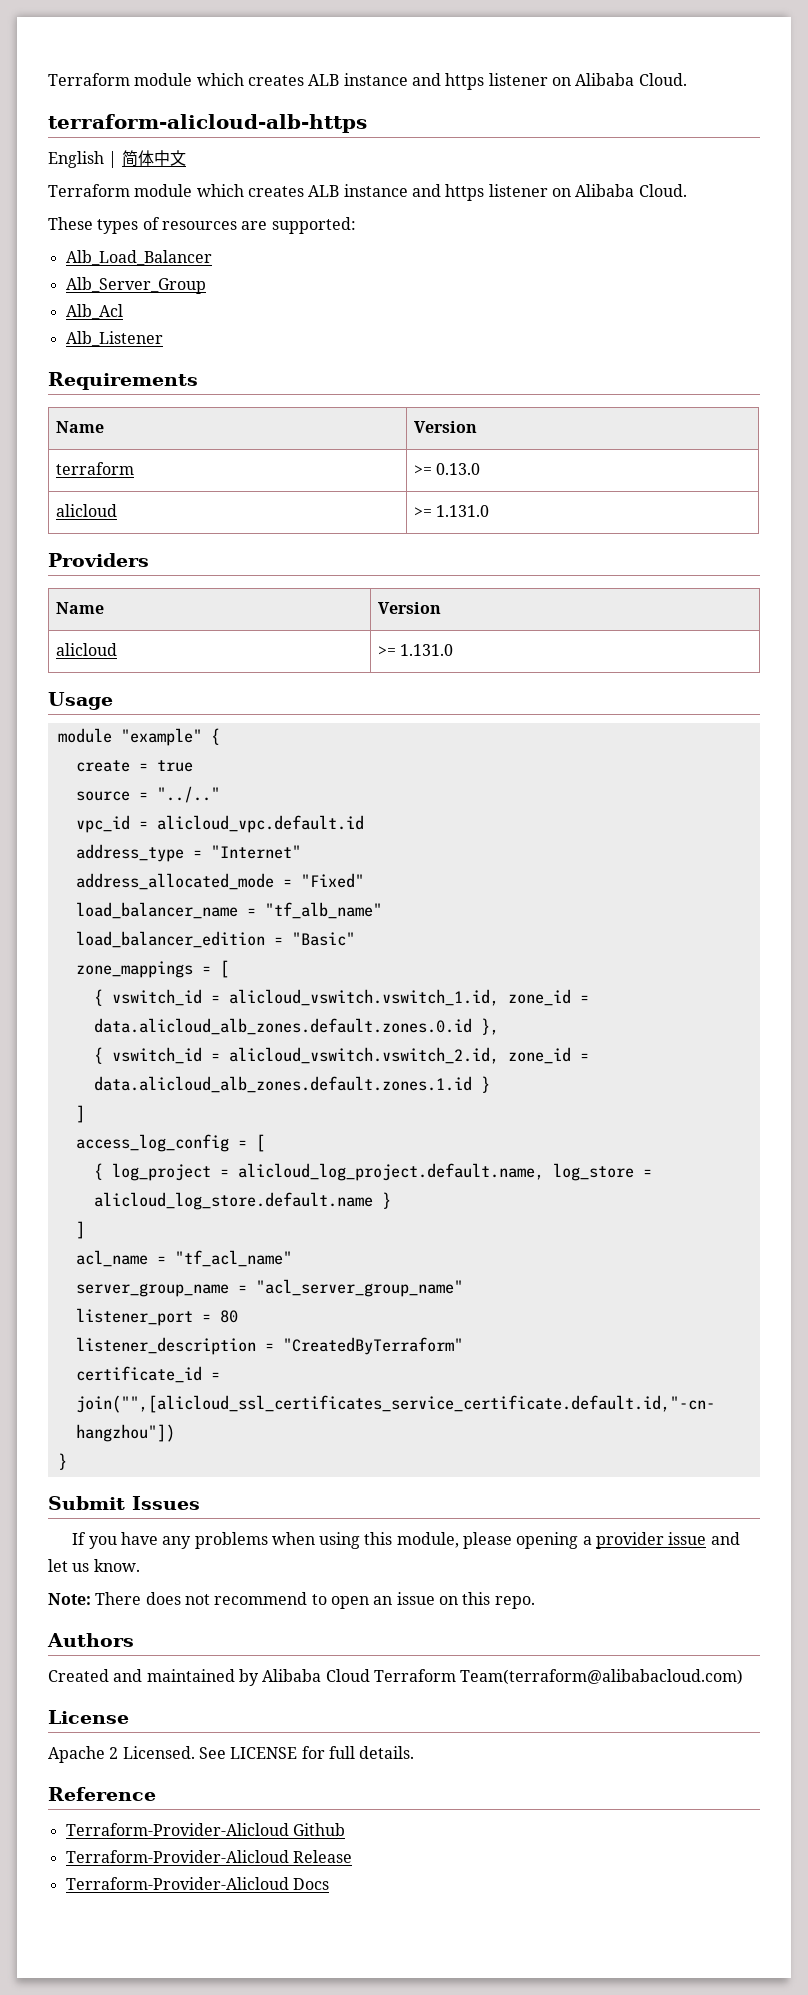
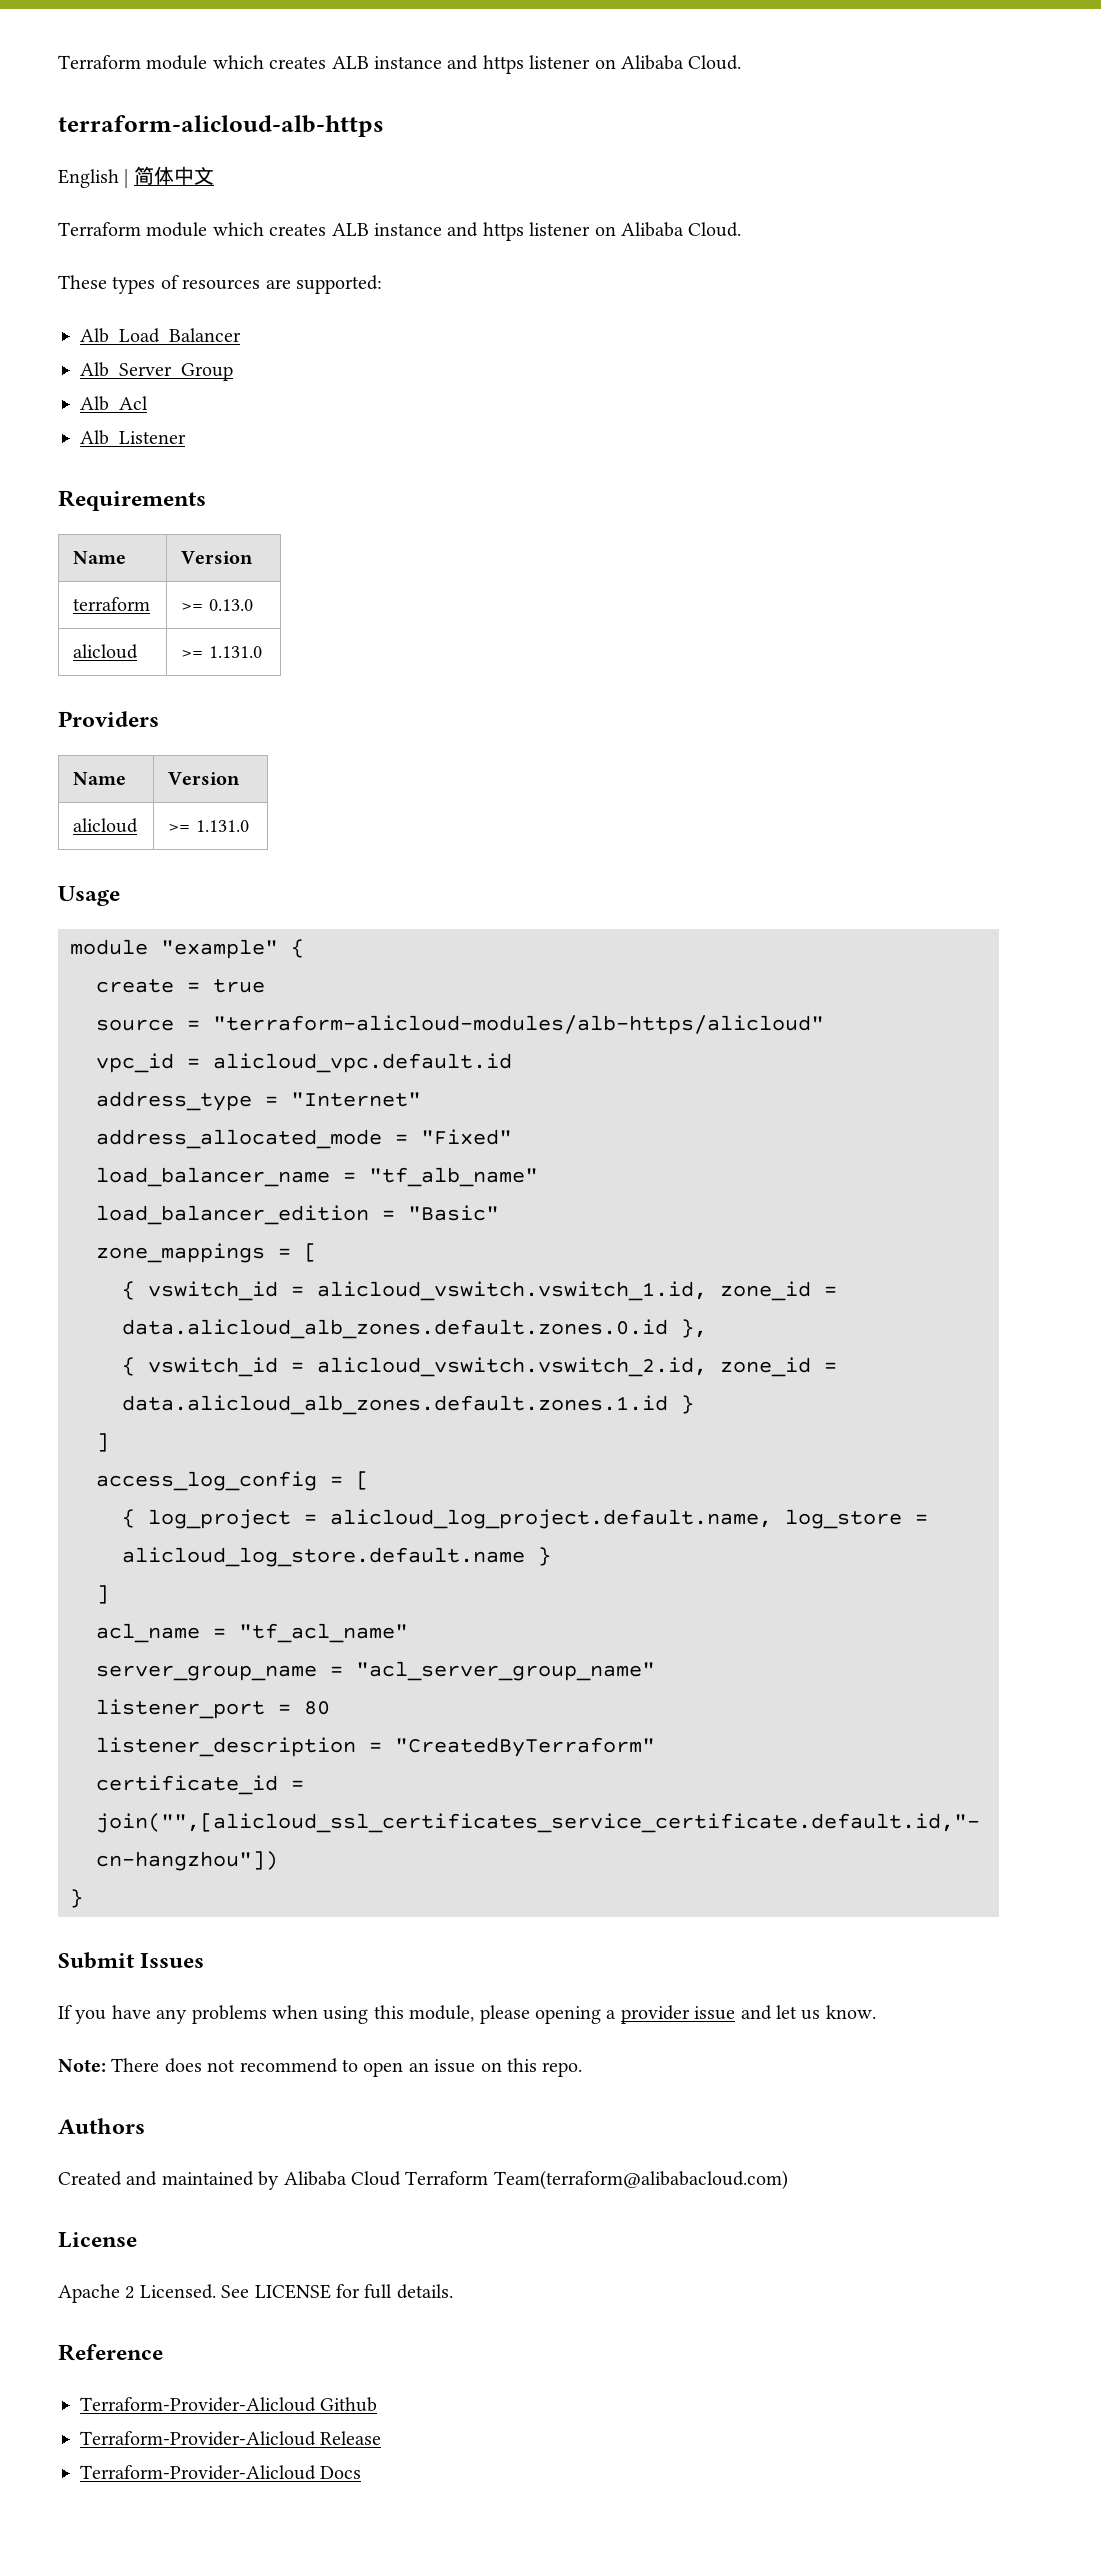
[156,786,220,803] "../.." -> [213,1015,824,1035] "terraform-alicloud-modules/alb-https/alicloud"

